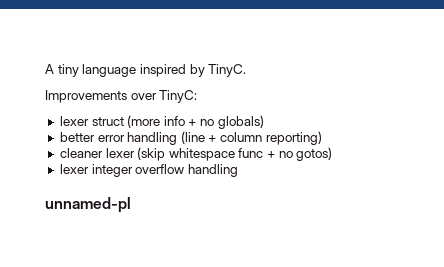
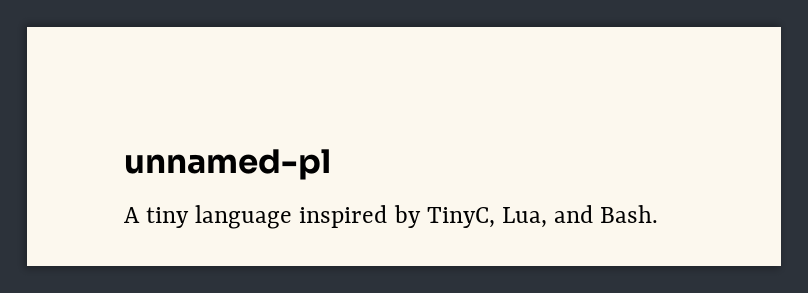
(45, 69) none -> [124,149,331,180] unnamed-pl //
[208,64,247,77] [45,90,198,103] [59,115,264,129] [59,131,322,145] [59,147,333,161] [59,164,238,177] [45,197,131,213] TinyC. // Improvements over TinyC: // lexer struct (more info + no globals) // better error handling (line + column reporting) // cleaner lexer (skip whitespace func + no gotos) // lexer integer overflow handling // unnamed-pl -> [426,205,659,228] TinyC, Lua, and Bash.

